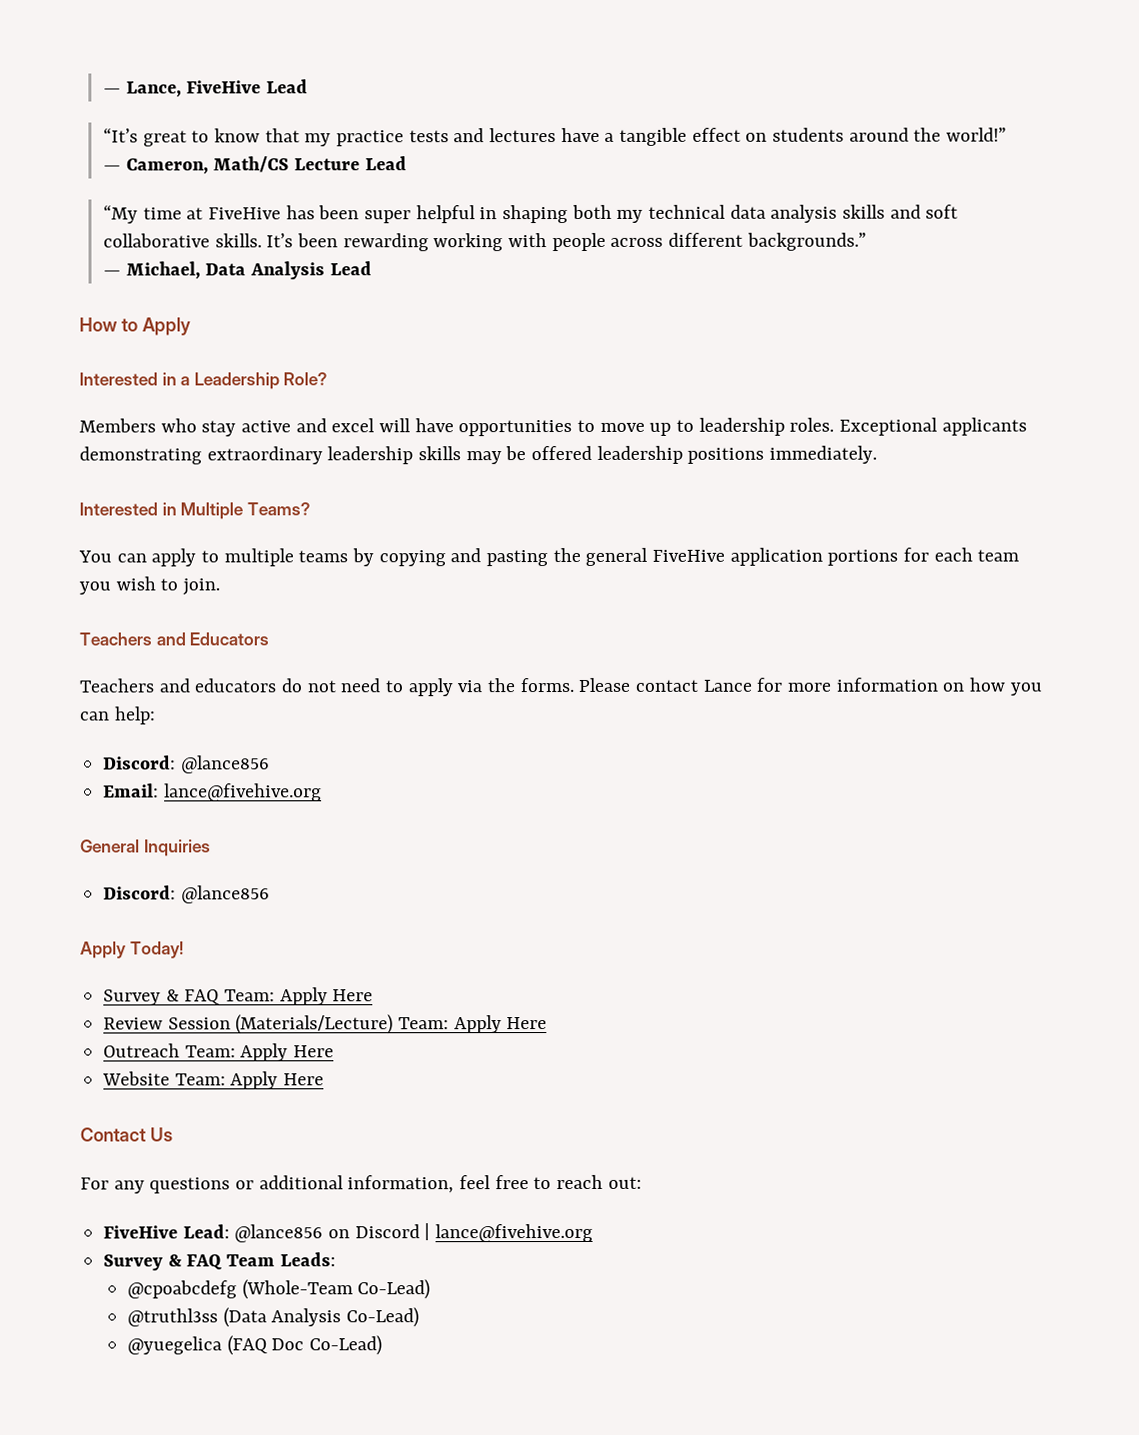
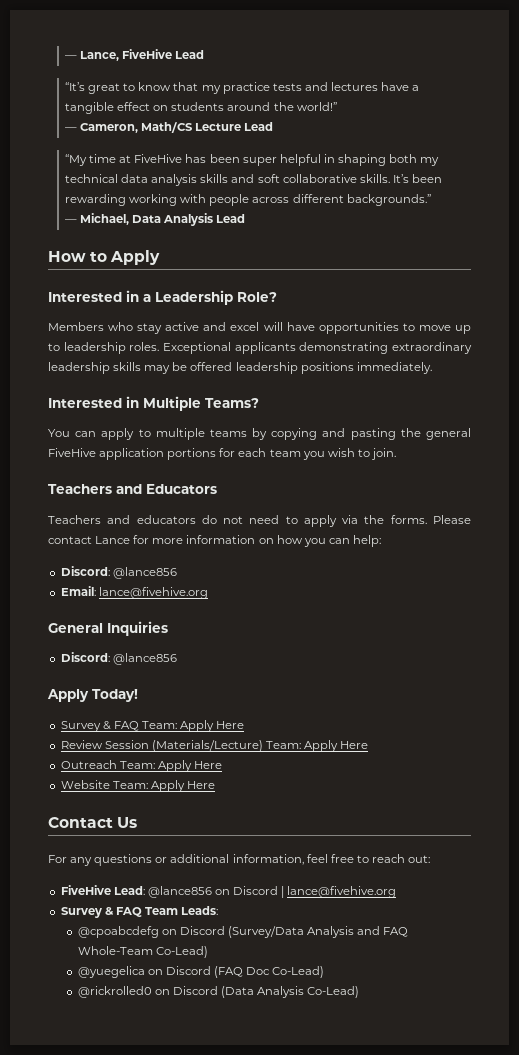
[241,1279,431,1300] [126,1308,218,1327] (Whole-Team Co-Lead) // @truthl3ss -> [161,926,409,938] [77,946,208,958] [77,966,325,978] [77,986,218,998] on Discord (Survey/Data Analysis and FAQ Whole-Team Co-Lead) // @yuegelica on Discord (FAQ Doc Co-Lead) // @rickrolled0 on Discord
[126,1335,382,1356] // @yuegelica (FAQ Doc Co-Lead) -> (360, 992) none

